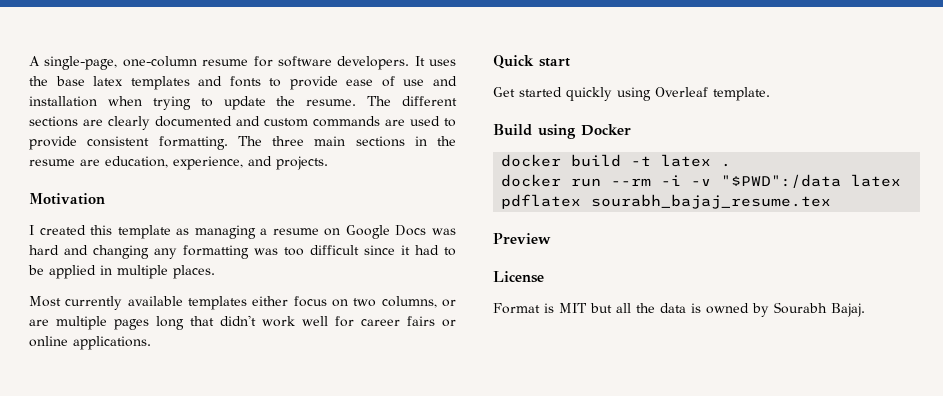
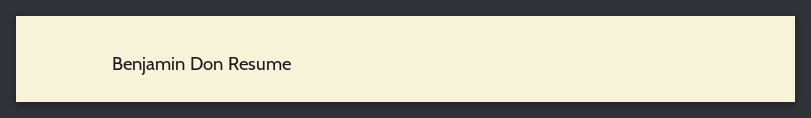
[29,56,456,70] [29,76,457,90] [29,96,457,110] [29,116,456,130] [29,136,456,150] [29,156,328,170] [29,193,105,205] [29,225,456,239] [29,245,456,259] [28,265,215,279] [29,296,456,310] [29,315,456,330] [29,336,151,350] [493,55,570,69] [493,87,770,101] [493,124,631,139] [501,154,732,167] [501,174,902,188] [501,194,832,209] [493,233,551,244] [493,271,544,283] [493,302,865,317] A single-page, one-column resume for software developers. It uses the base latex templates and fonts to provide ease of use and installation when trying to update the resume. The different sections are clearly documented and custom commands are used to provide consistent formatting. The three main sections in the resume are education, experience, and projects. // Motivation // I created this template as managing a resume on Google Docs was hard and changing any formatting was too difficult since it had to be applied in multiple places. // Most currently available templates either focus on two columns, or are multiple pages long that didn't work well for career fairs or online applications. // Quick start // Get started quickly using Overleaf template. // Build using Docker // docker build -t latex . // docker run --rm -i -v "$PWD":/data latex pdflatex sourabh_bajaj_resume.tex // Preview // License // Format is MIT but all the data is owned by Sourabh Bajaj. -> [112,57,291,75] Benjamin Don Resume

